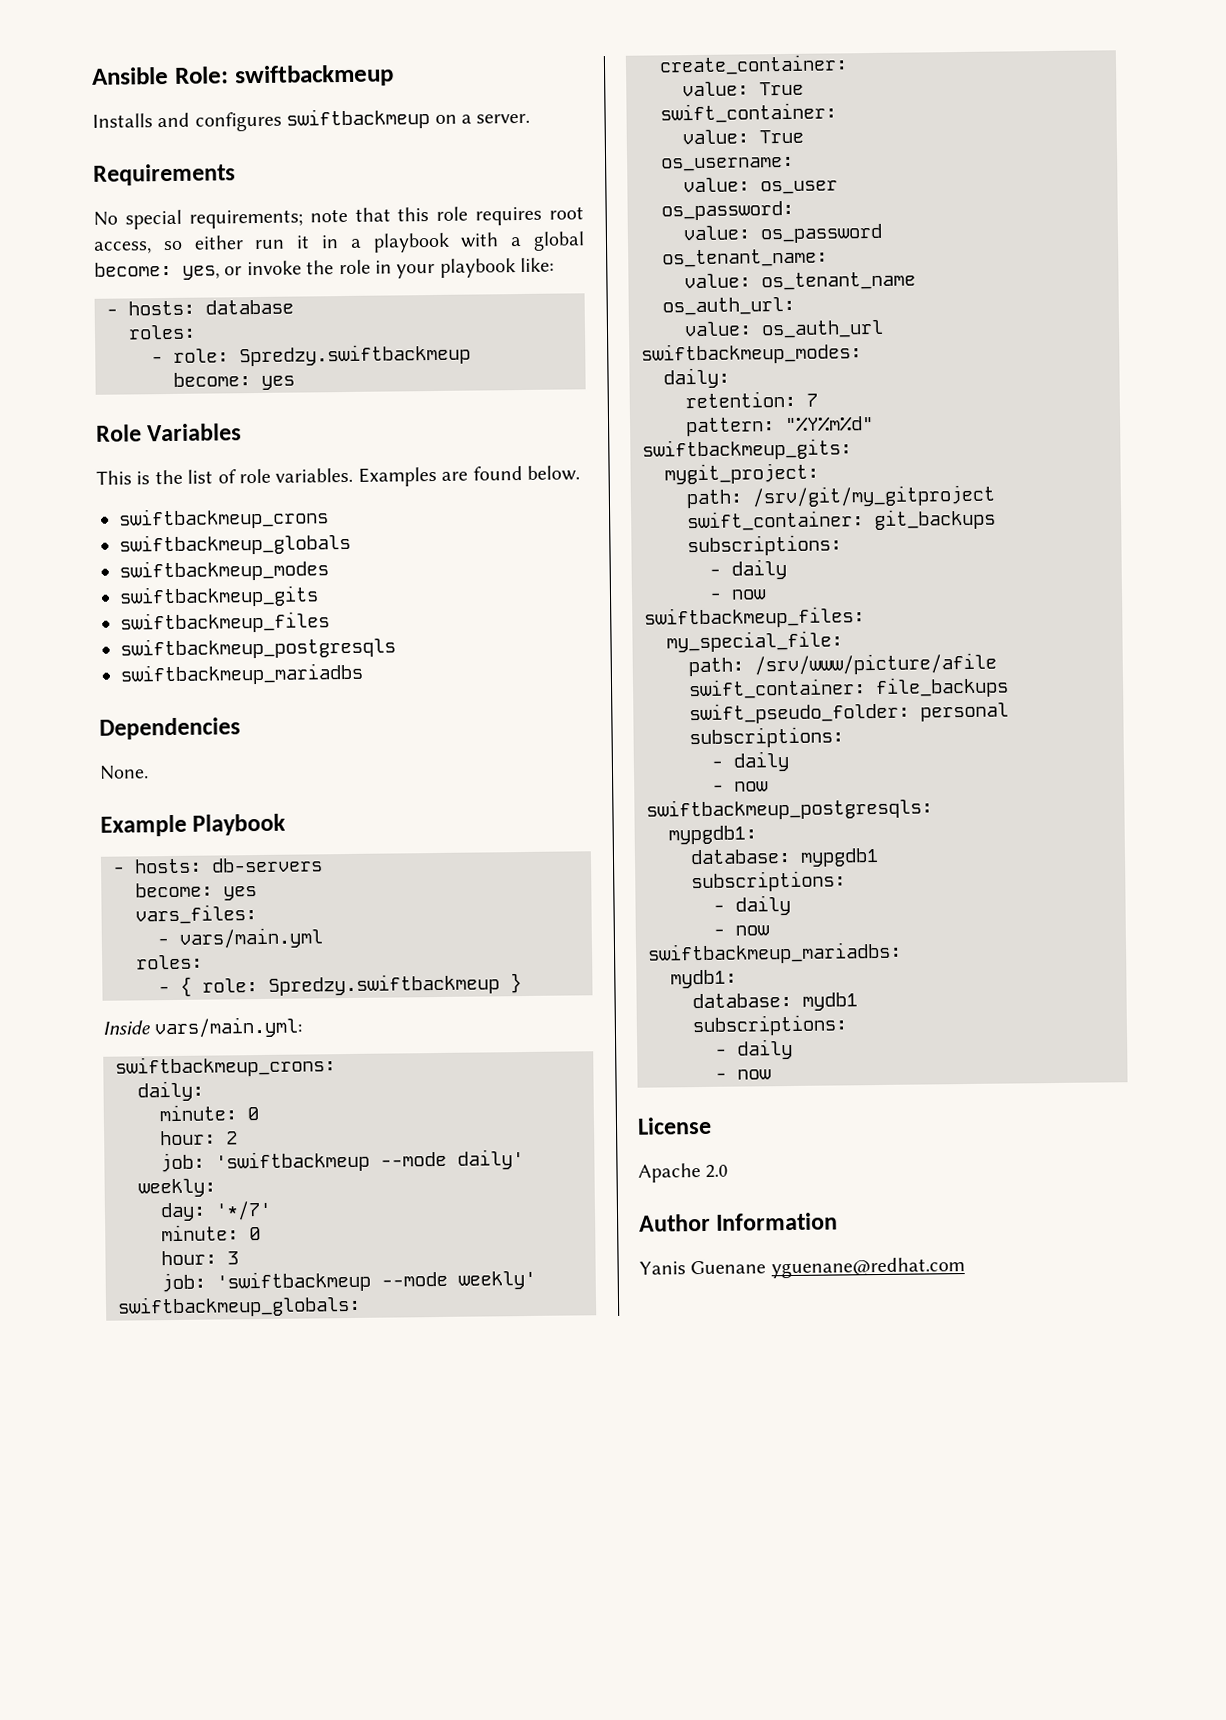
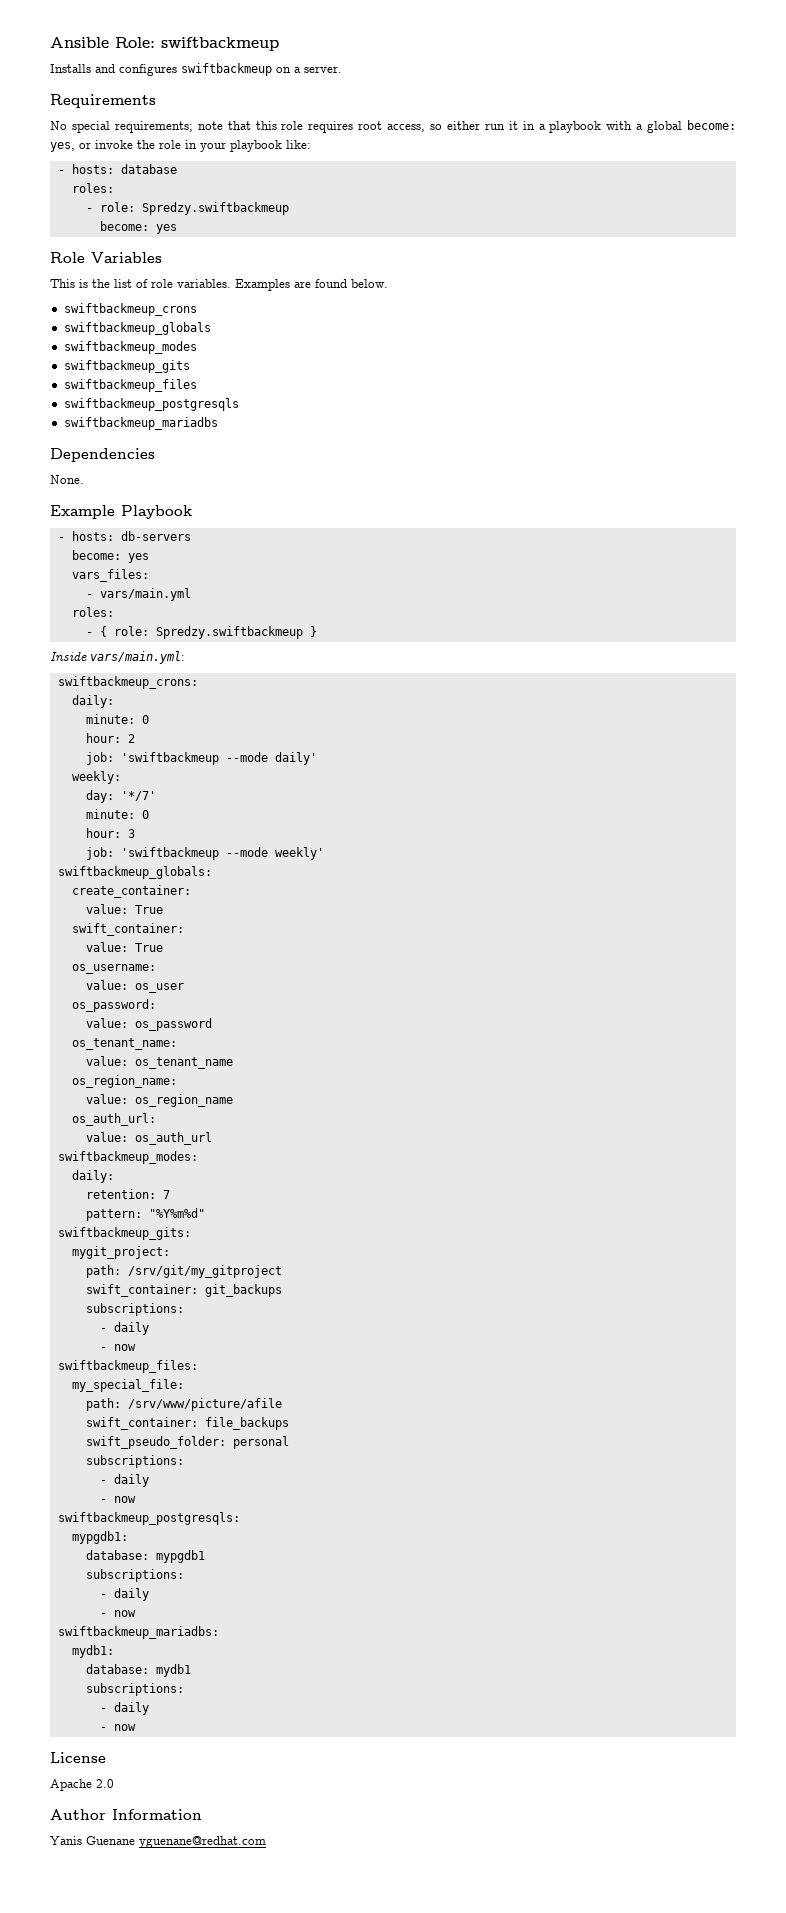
(916, 281) none -> [71,1075,177,1088] [85,1094,233,1107] // os_region_name: // value: os_region_name

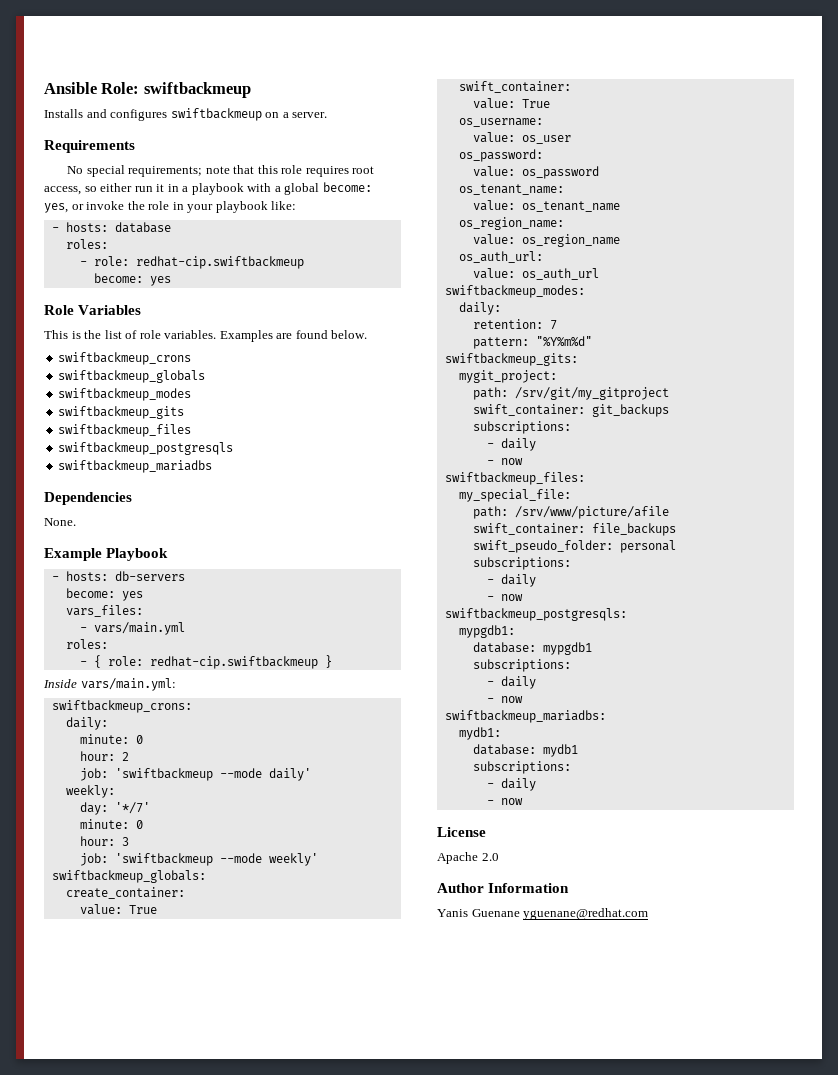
[141,202,289,215] Spredzy.swiftbackmeup -> [135,256,304,269] redhat-cip.swiftbackmeup
[155,626,303,639] Spredzy.swiftbackmeup -> [149,656,318,669] redhat-cip.swiftbackmeup

